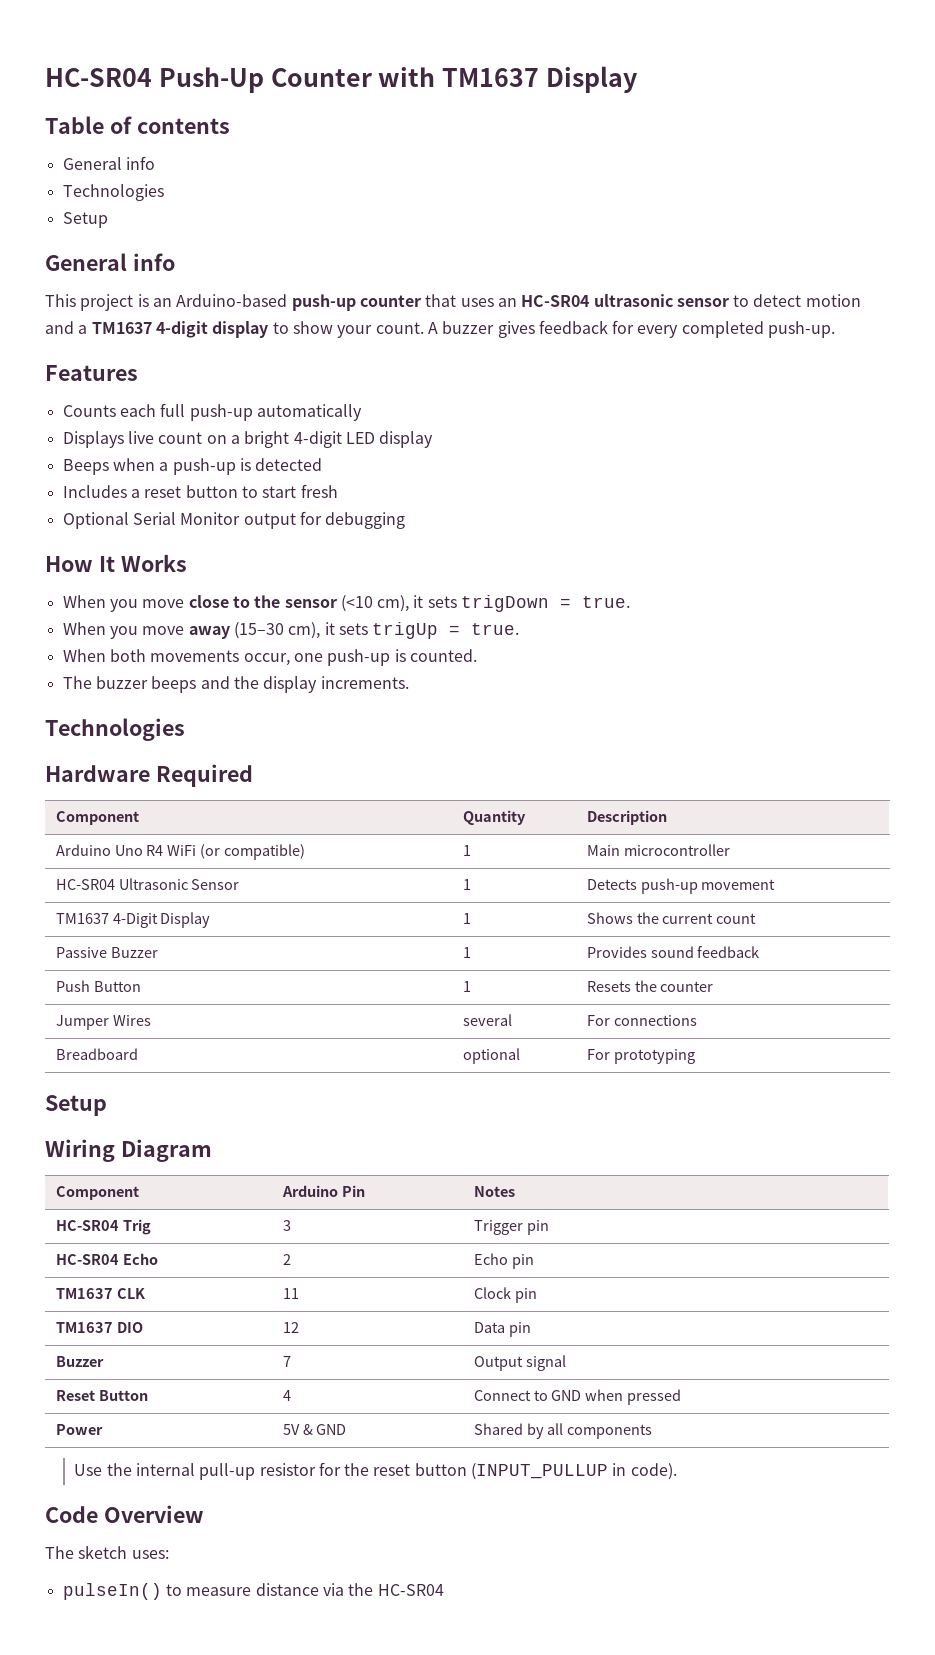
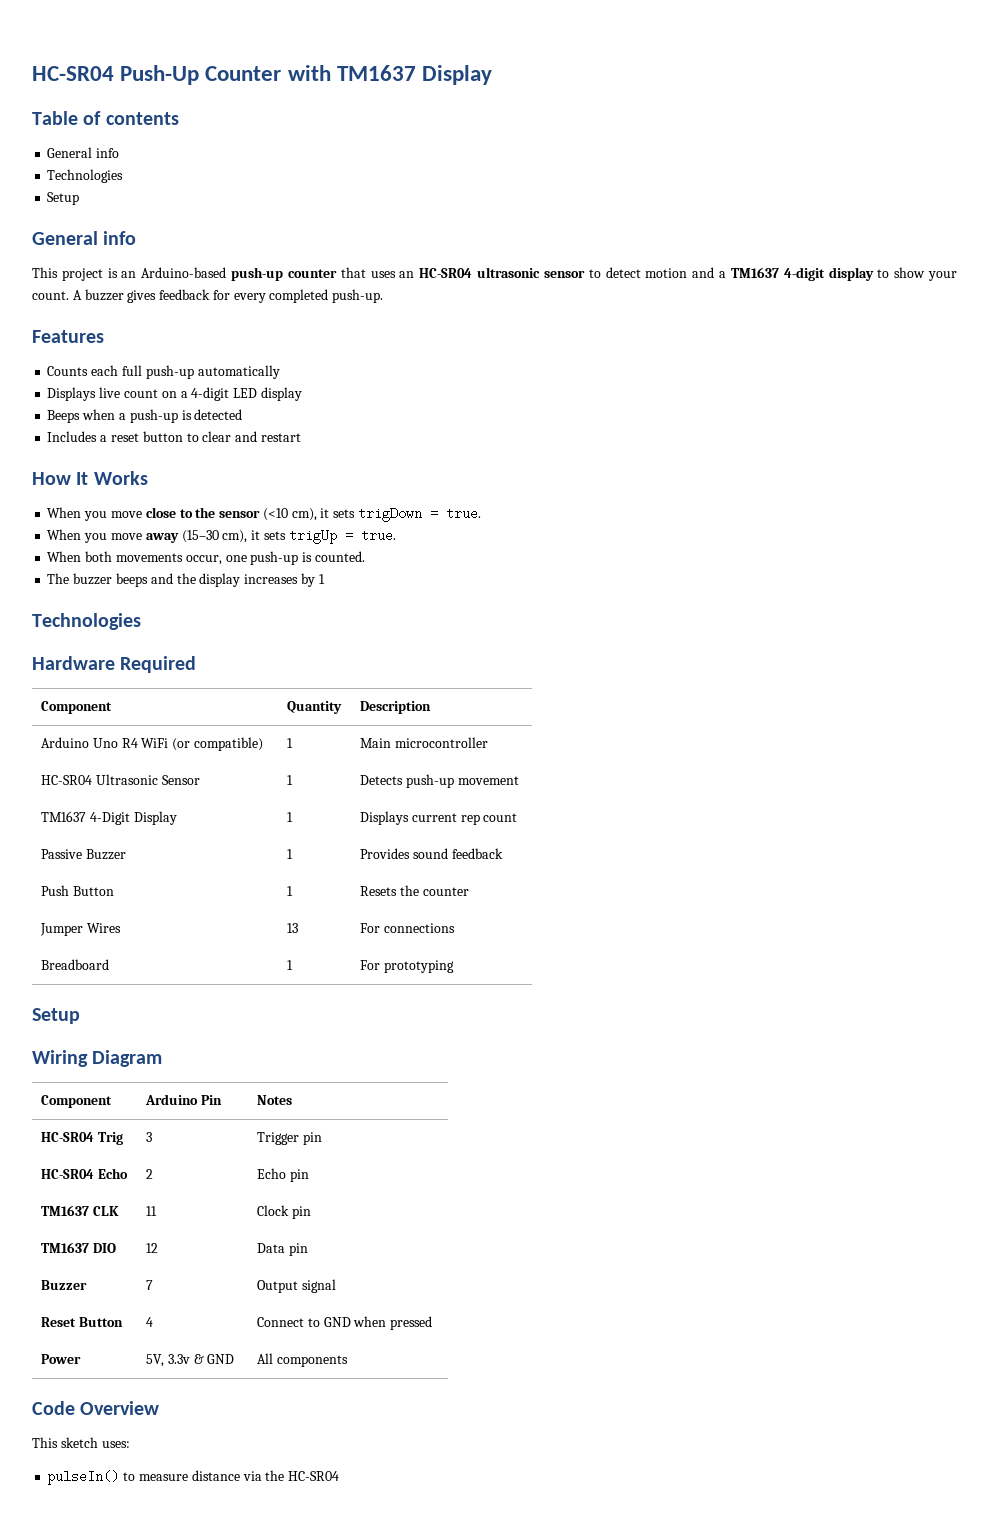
[244,431,290,448] bright -> (188, 394) none
[262,484,338,498] [62,511,406,529] start fresh // Optional Serial Monitor output for debugging -> [202,431,301,442] clear and restart
[320,676,409,689] increments. -> [244,573,325,587] increases by 1
[586,912,714,924] Shows the current -> [359,811,480,825] Displays current rep
[462,1014,512,1026] several -> [286,923,298,933] 13
[462,1048,520,1064] optional -> [286,960,293,970] 1
[282,1424,300,1435] 5V -> [145,1354,190,1367] 5V, 3.3v
[473,1423,653,1439] [74,1462,677,1480] Shared by all components // Use the internal pull-up resistor for the reset button (INPUT_PULLUP in code). -> [256,1353,348,1367] All components
[45,1546,74,1559] The -> [32,1437,58,1448] This

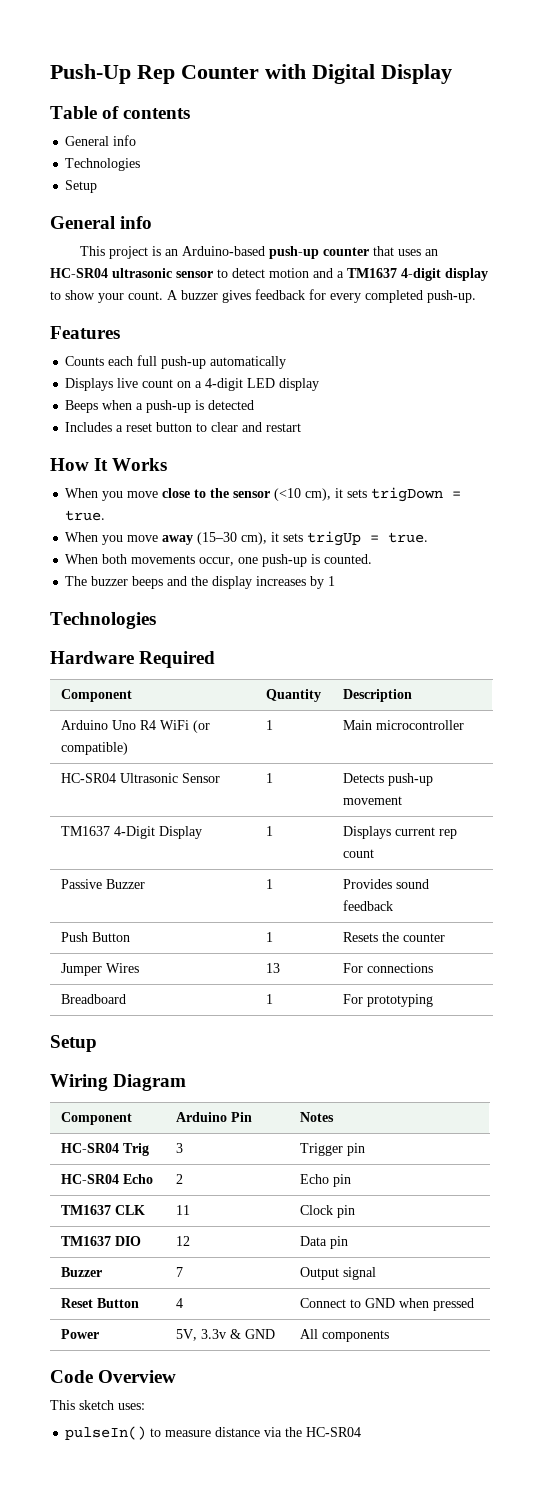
[32,65,200,85] HC-SR04 Push-Up -> [50,64,175,84] Push-Up Rep
[336,65,416,81] TM1637 -> [312,64,375,84] Digital

